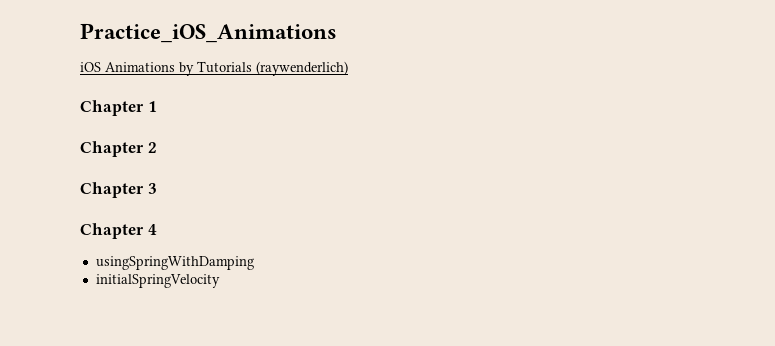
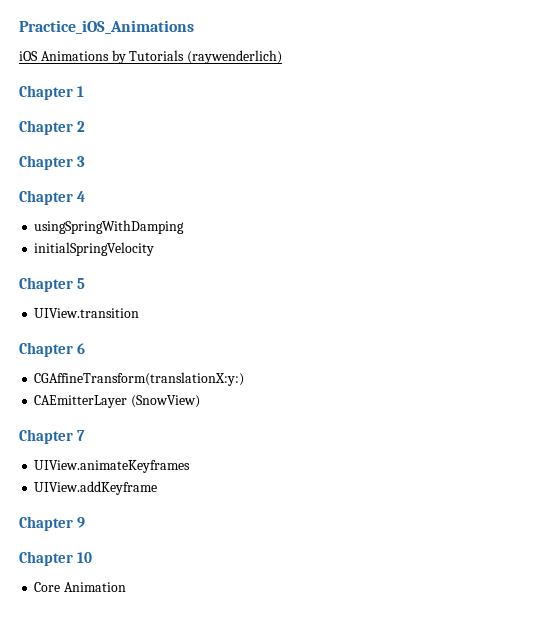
(220, 281) none -> [19,277,85,292] [34,308,140,318] [19,342,85,357] [34,372,245,386] [34,395,201,408] [19,429,85,444] [34,460,191,473] [34,481,158,495] [19,516,85,531] [19,551,92,566] [34,582,127,592] // Chapter 5 // UIView.transition // Chapter 6 // CGAffineTransform(translationX:y:) // CAEmitterLayer (SnowView) // Chapter 7 // UIView.animateKeyframes // UIView.addKeyframe // Chapter 9 // Chapter 10 // Core Animation

